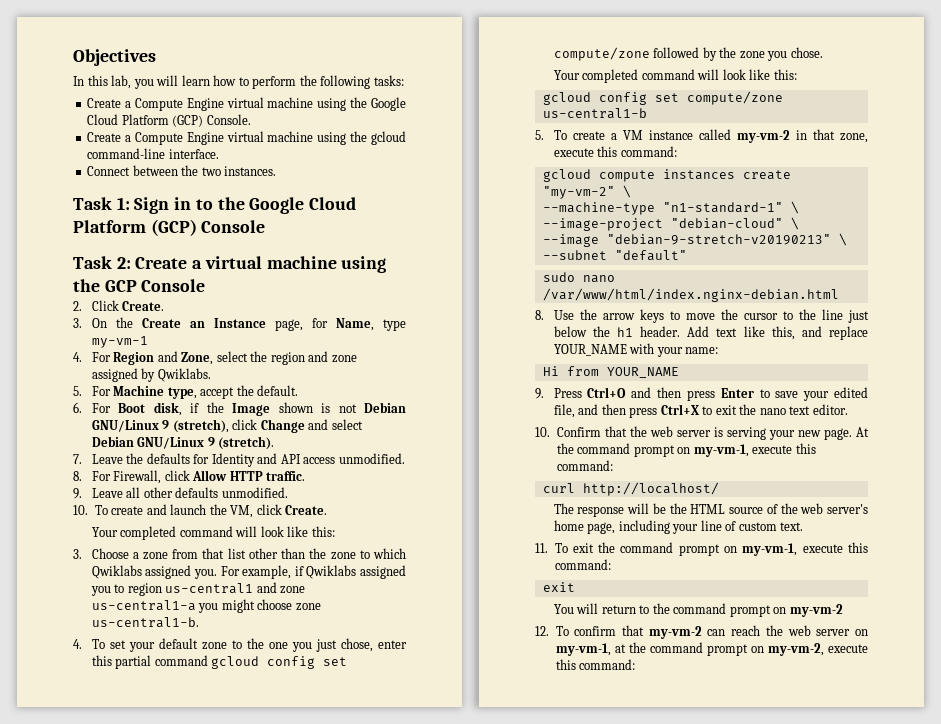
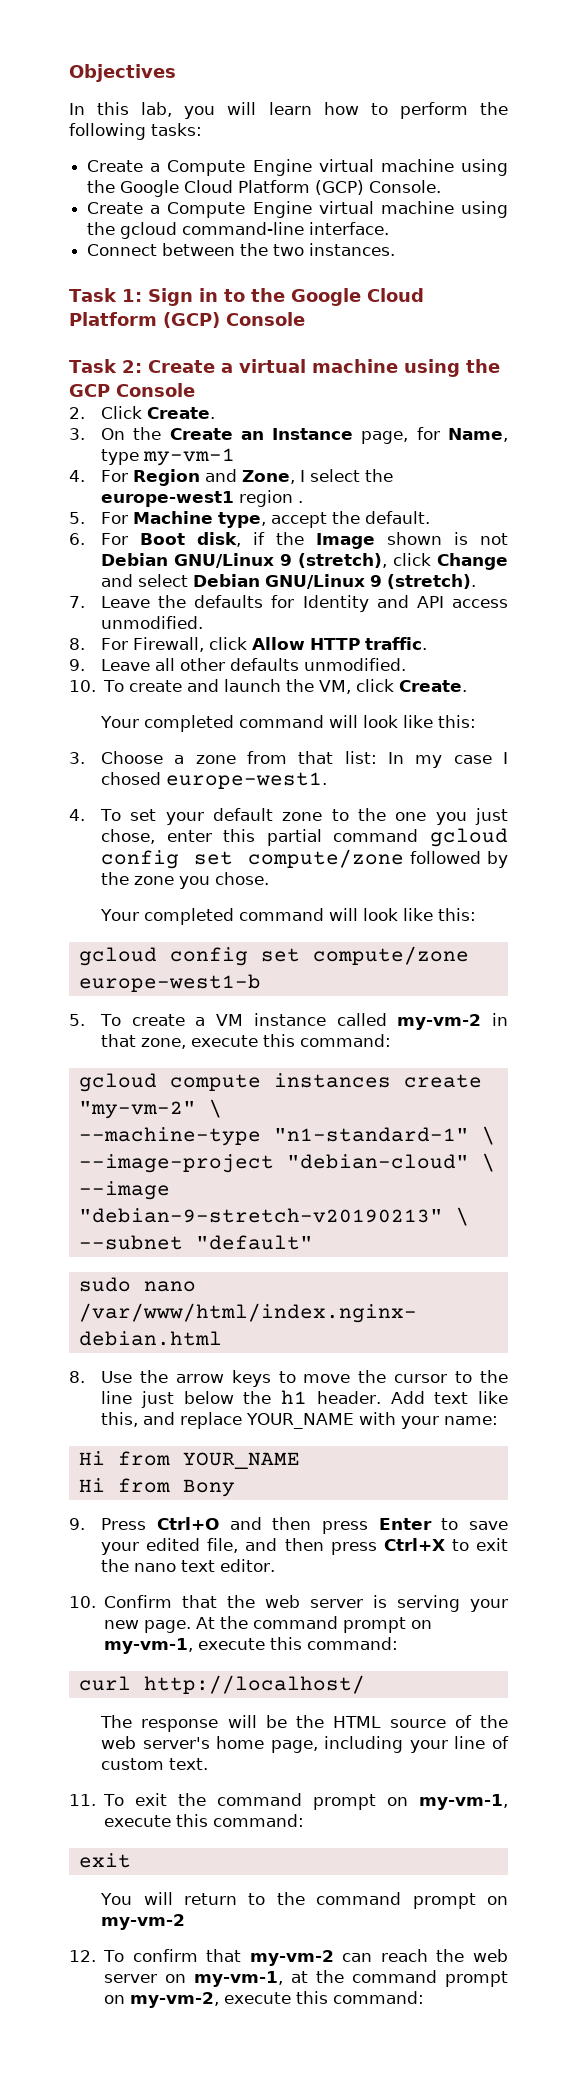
(214, 358) none -> [300,470,306,482] I
[270,351,357,365] [91,368,211,382] region and zone assigned by Qwiklabs. -> [101,490,304,507] europe-west1 region .
[227,548,407,560] [91,565,406,579] [90,582,306,596] [91,599,321,613] [91,617,199,628] list other than the zone to which Qwiklabs assigned you. For example, if Qwiklabs assigned you to region us-central1 and zone us-central1-a you might choose zone us-central1-b. -> [344,751,509,768] [101,772,328,789] list: In my case I chosed europe-west1.
[542,108,647,119] us-central1-b -> [78,974,261,992] europe-west1-b
(679, 372) none -> [78,1478,235,1497] // Hi from Bony

